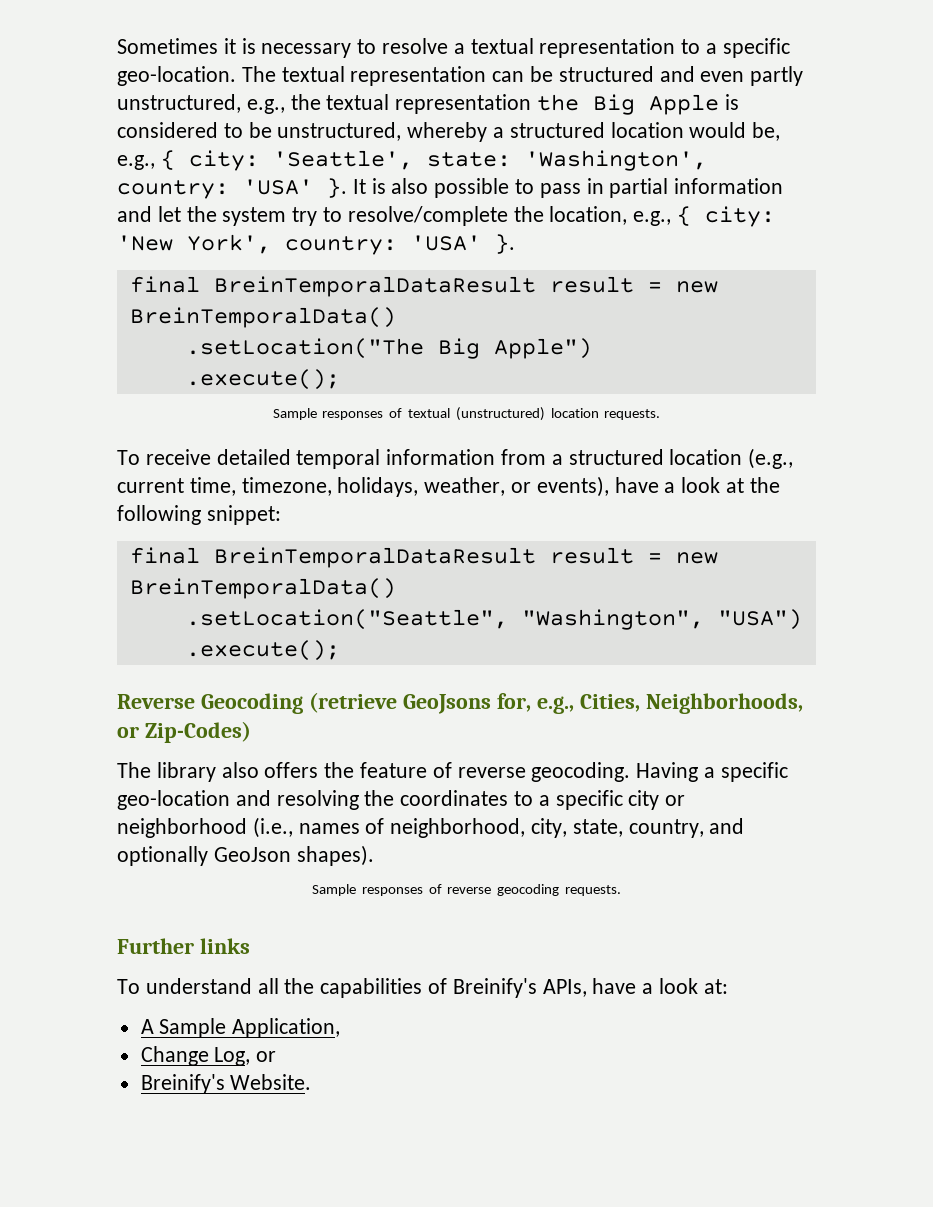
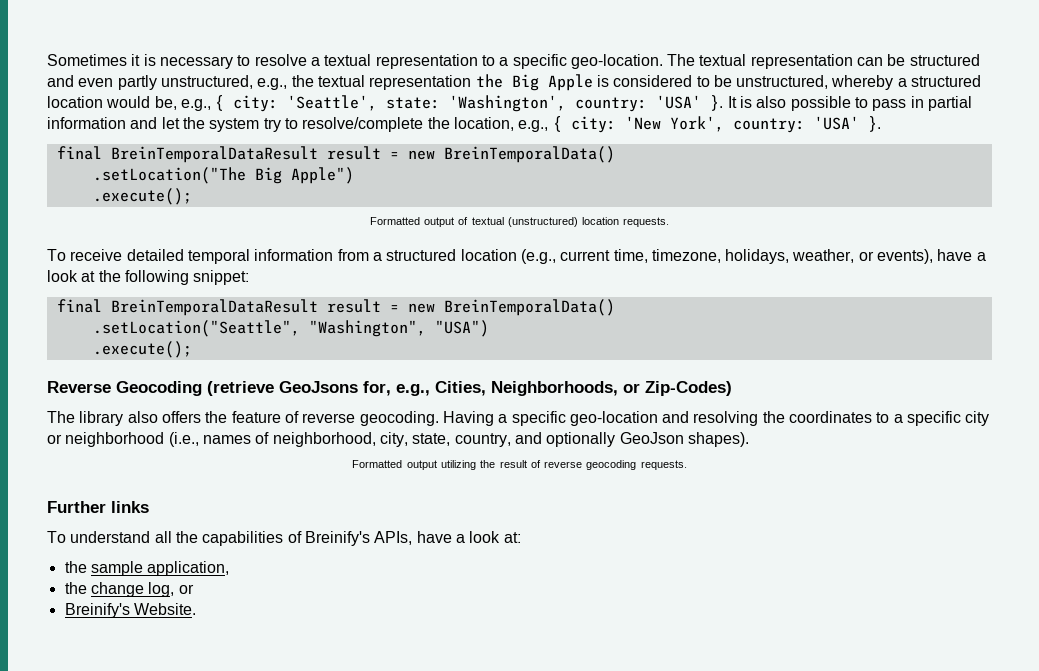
[272,408,384,420] Sample responses -> [369,217,454,227] Formatted output
[311,884,423,896] Sample responses -> [352,460,527,470] Formatted output utilizing the result
[140,1018,341,1038] [140,1046,251,1066] A Sample Application, // Change Log, -> [64,561,230,576] [64,582,175,597] the sample application, // the change log,

